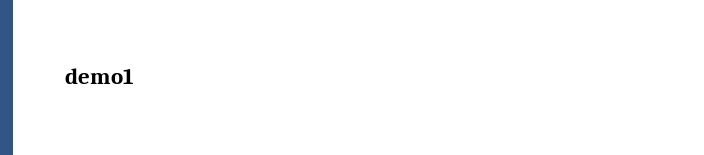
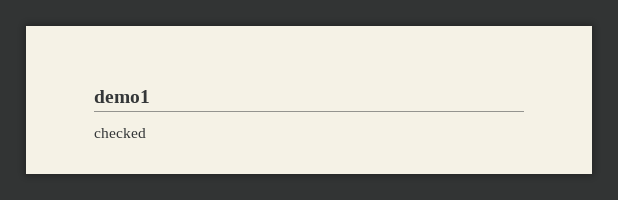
(134, 76) none -> [94,128,146,138] // checked

